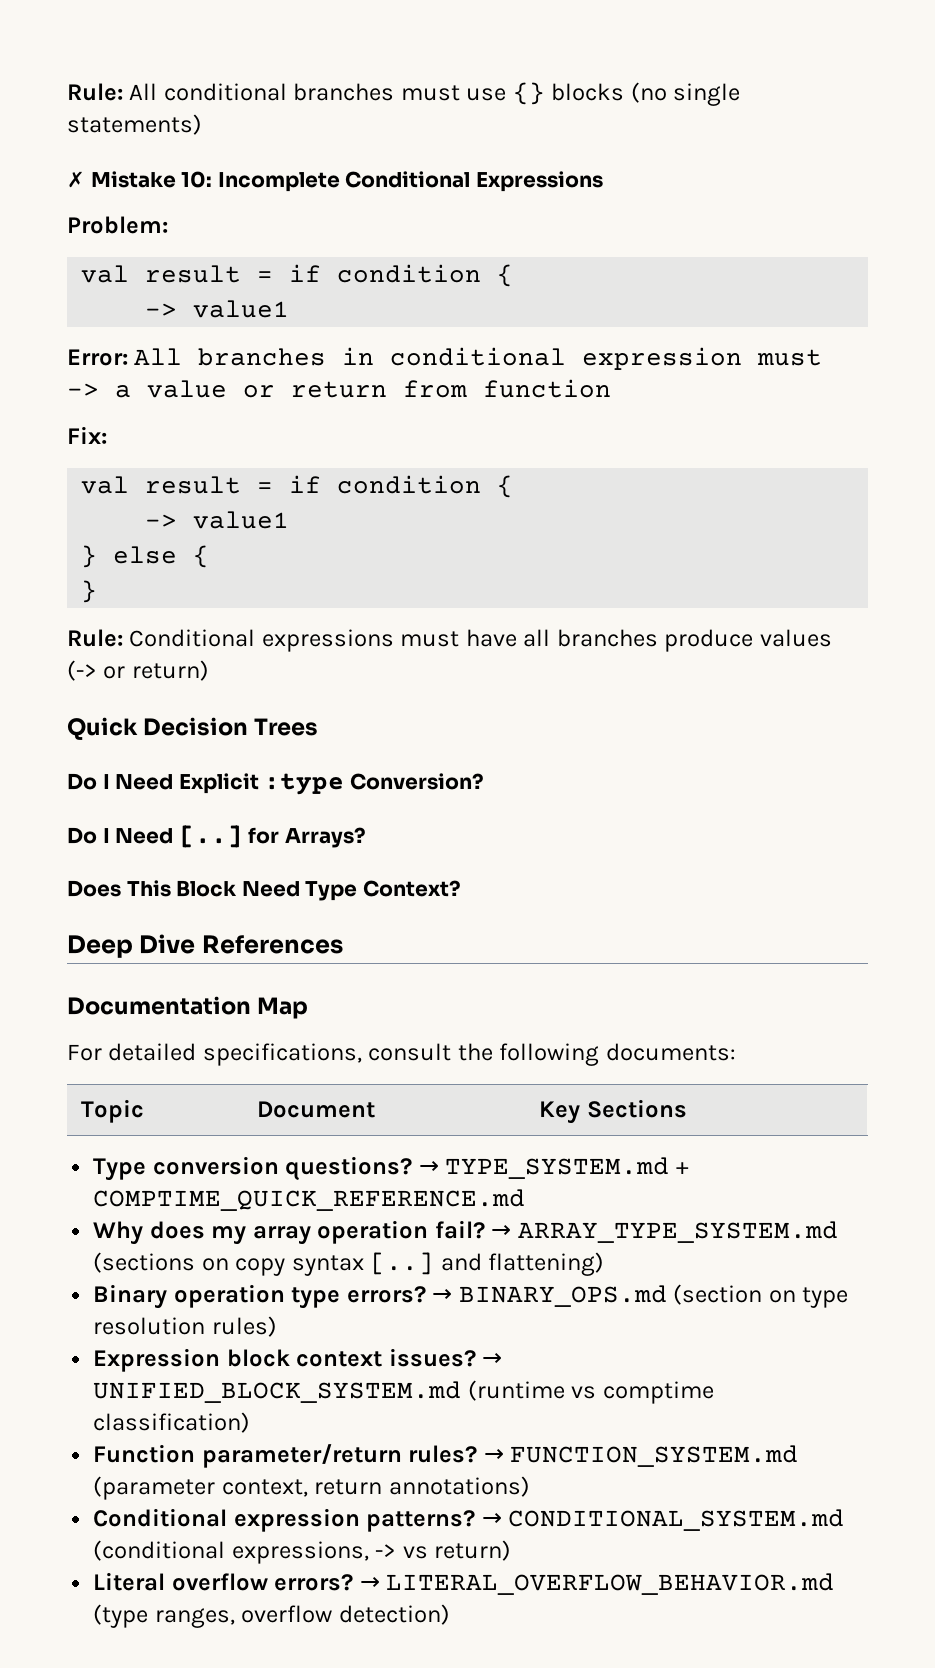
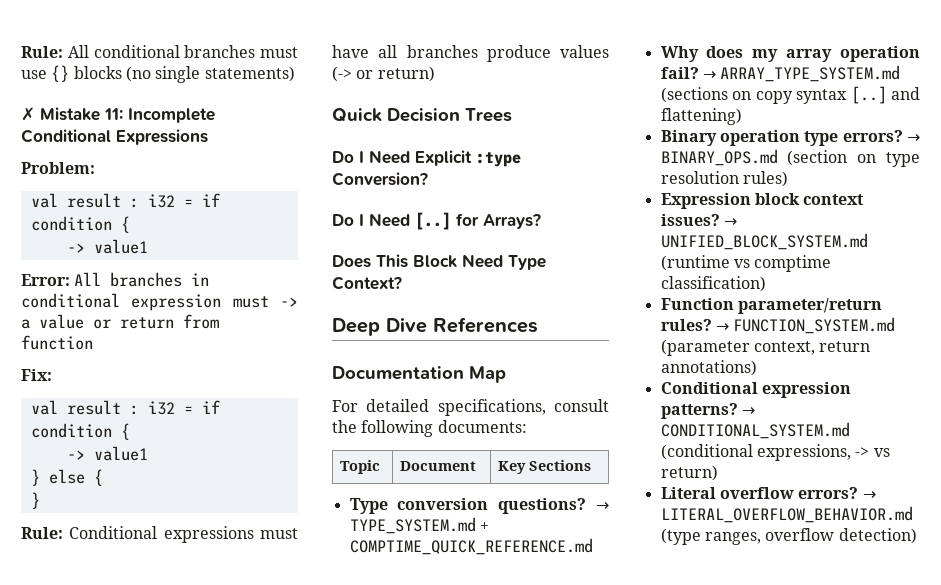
[181,171,213,188] 10: -> [104,108,123,120] 11:
(242, 274) none -> [129,194,175,208] : i32
(242, 485) none -> [129,401,175,415] : i32

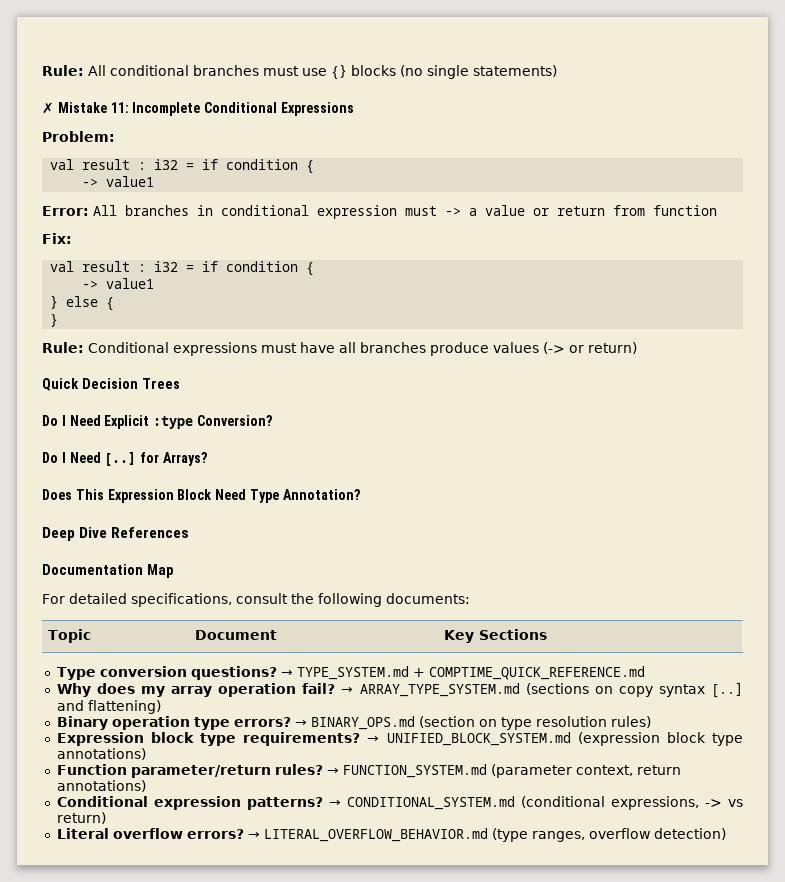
(408, 261) none -> [107,489,174,503] Expression
[332,276,402,290] Context? -> [282,489,360,500] Annotation?
[803,194,865,205] [660,214,737,226] [660,233,868,250] [660,255,832,272] [660,276,766,292] context issues? → UNIFIED_BLOCK_SYSTEM.md (runtime vs comptime classification) -> [200,732,743,746] [56,748,146,760] type requirements? → UNIFIED_BLOCK_SYSTEM.md (expression block type annotations)

